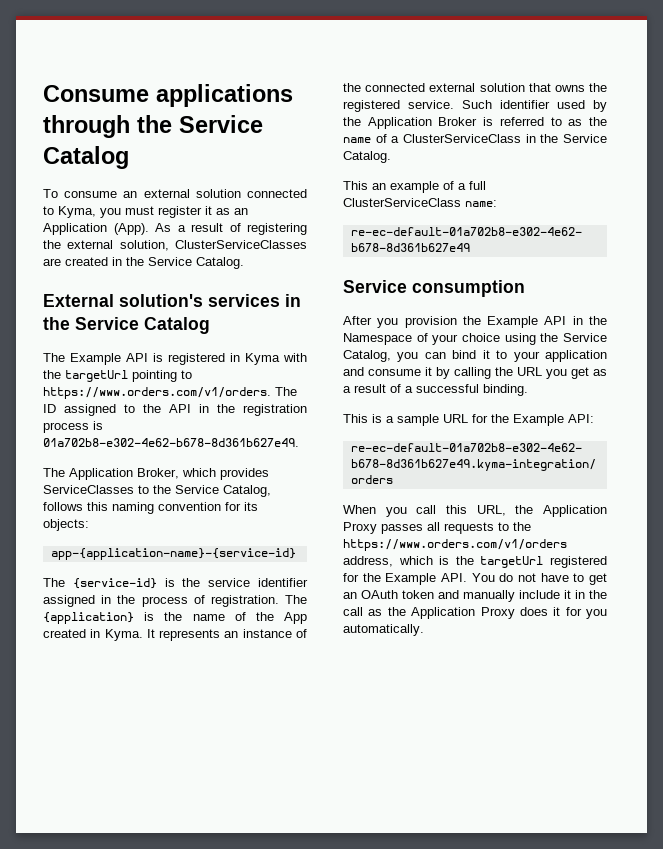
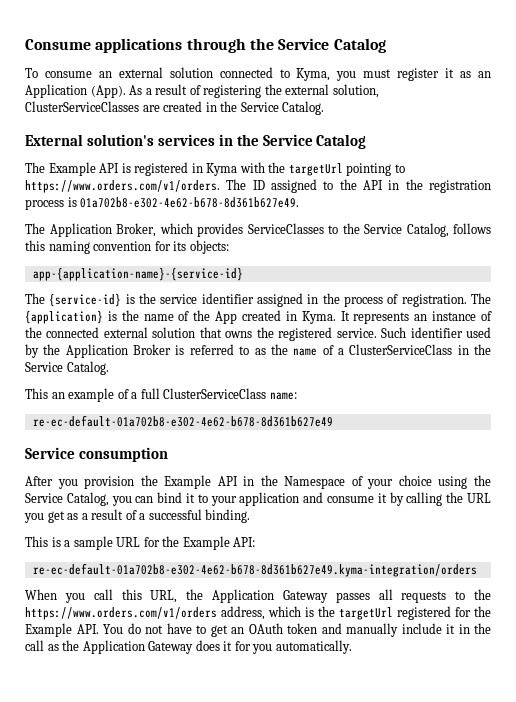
[343,522,377,534] Proxy -> [282,590,328,603] Gateway
[480,607,515,619] Proxy -> [148,641,194,654] Gateway

